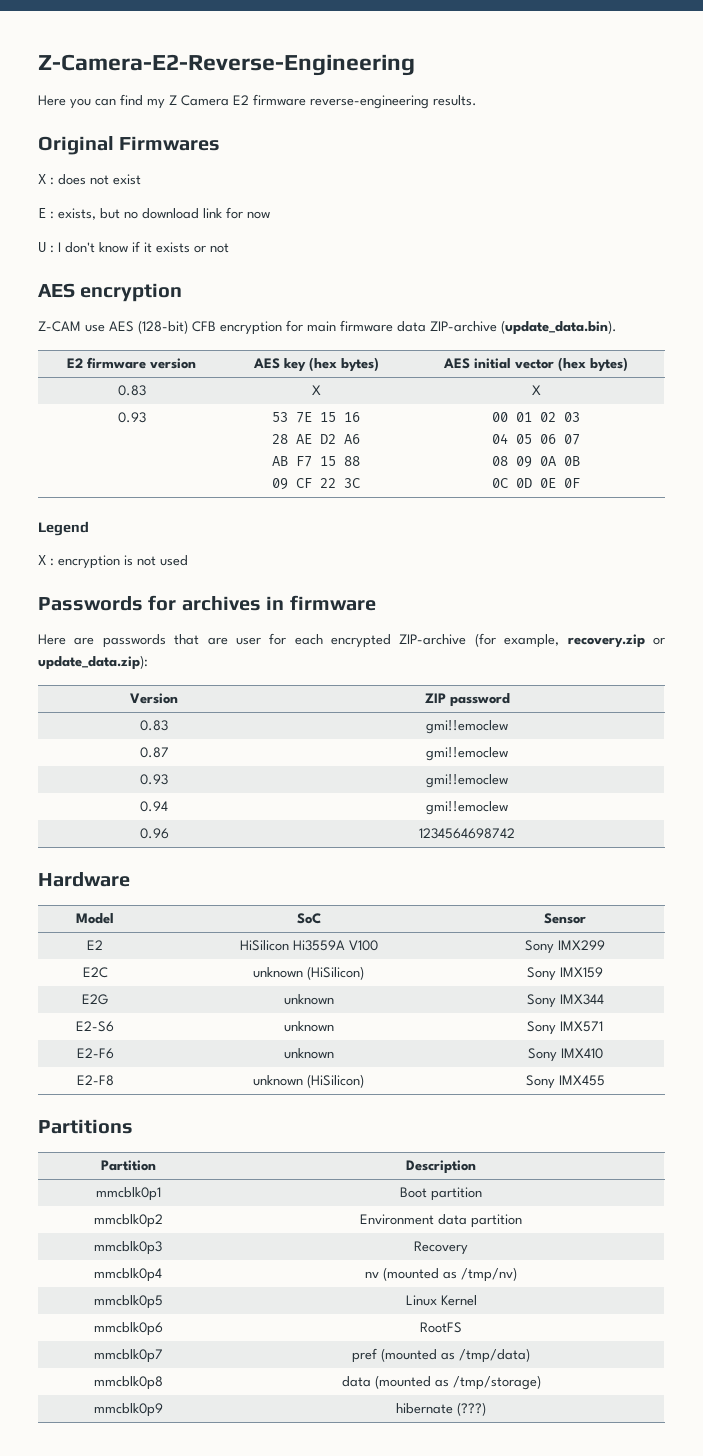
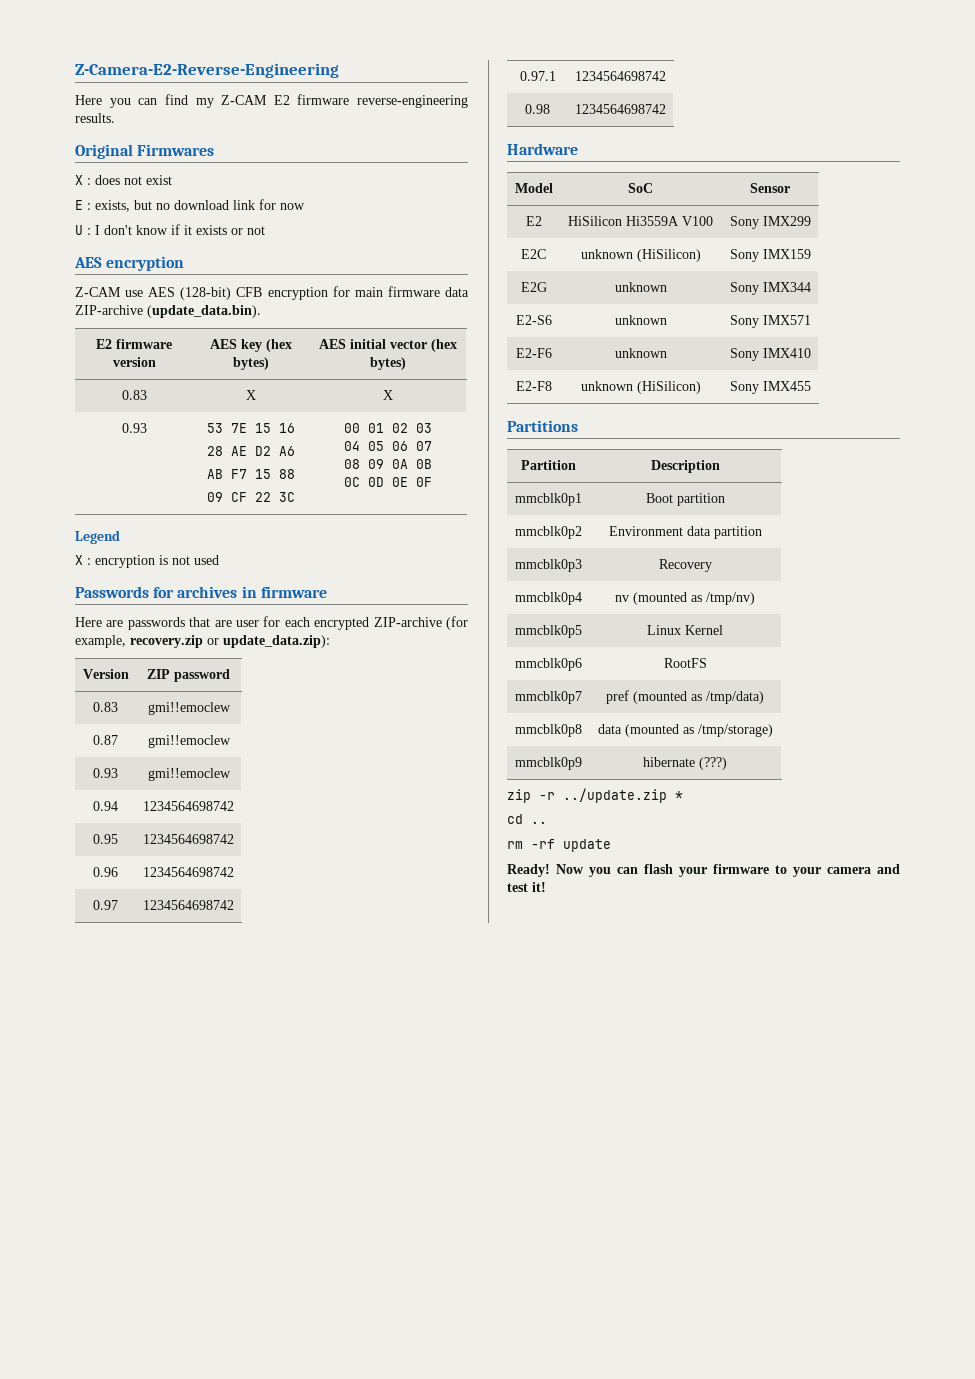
[169,95,229,106] Z Camera -> [221,95,268,105] Z-CAM
[426,801,508,815] gmi!!emoclew -> [143,801,234,811] [93,834,118,844] [143,834,234,844] 1234564698742 // 0.95 | 1234564698742
(515, 833) none -> [93,900,118,910] [143,900,234,910] [519,71,556,81] [575,71,666,81] [525,104,550,114] [575,104,666,114] // 0.97 | 1234564698742 // 0.97.1 | 1234564698742 // 0.98 | 1234564698742
(486, 1409) none -> [507,788,683,803] [507,814,547,824] [507,839,611,852] [507,864,900,877] [507,882,546,892] // zip -r ../update.zip * // cd .. // rm -rf update // Ready! Now you can flash your firmware to your camera and test it!

